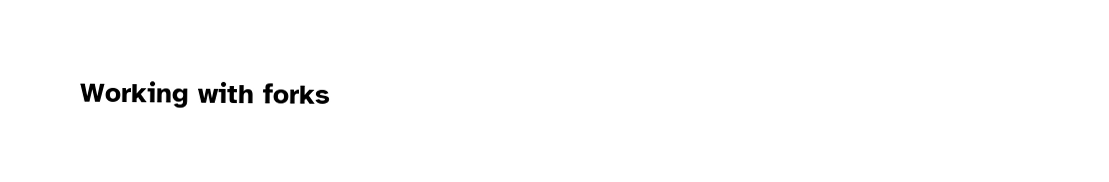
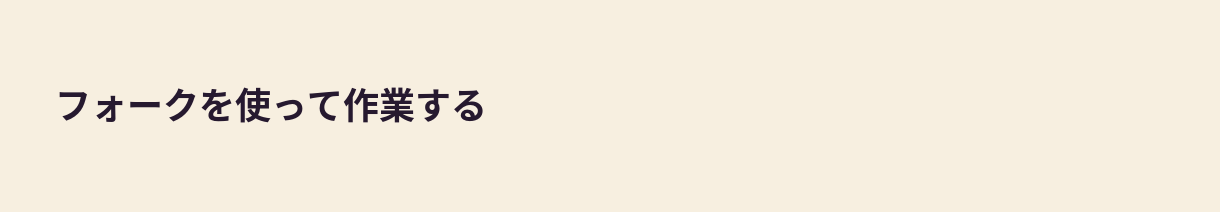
[79,80,331,109] Working with forks -> [55,87,487,123] フォークを使って作業する

